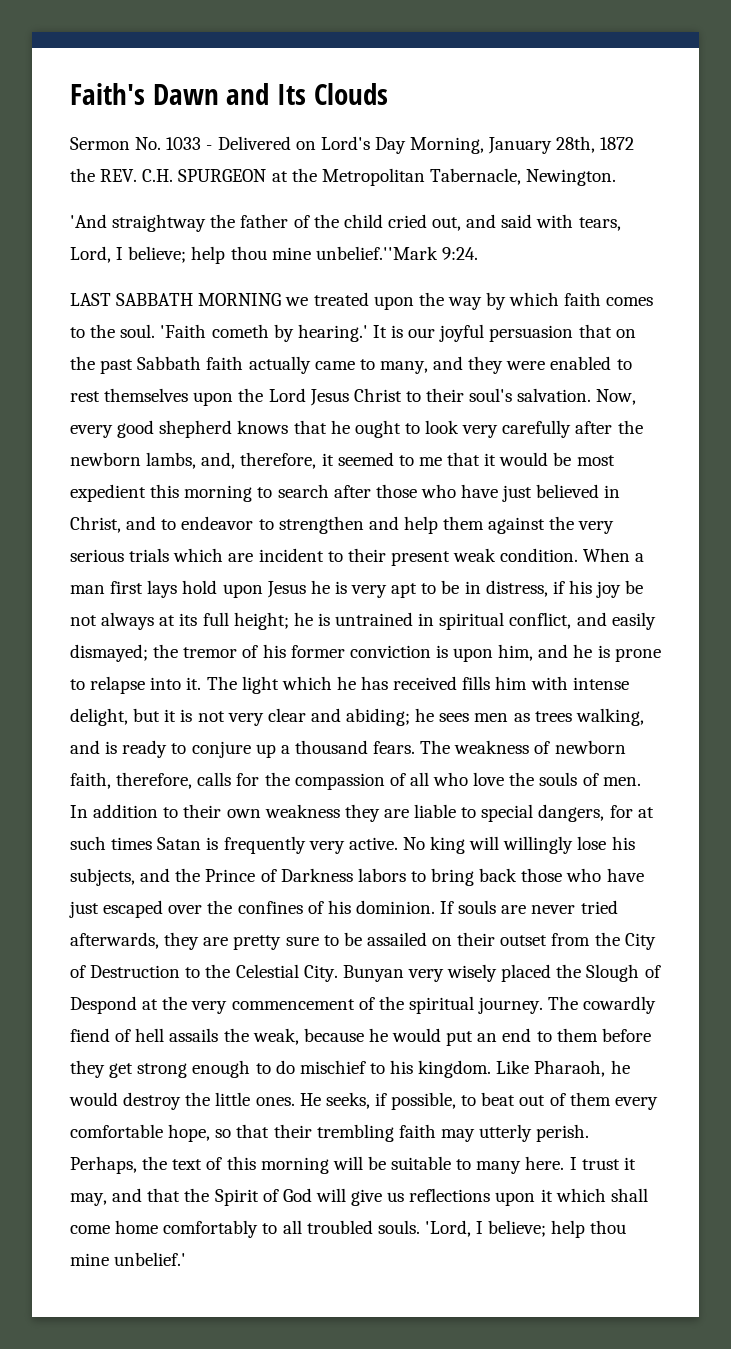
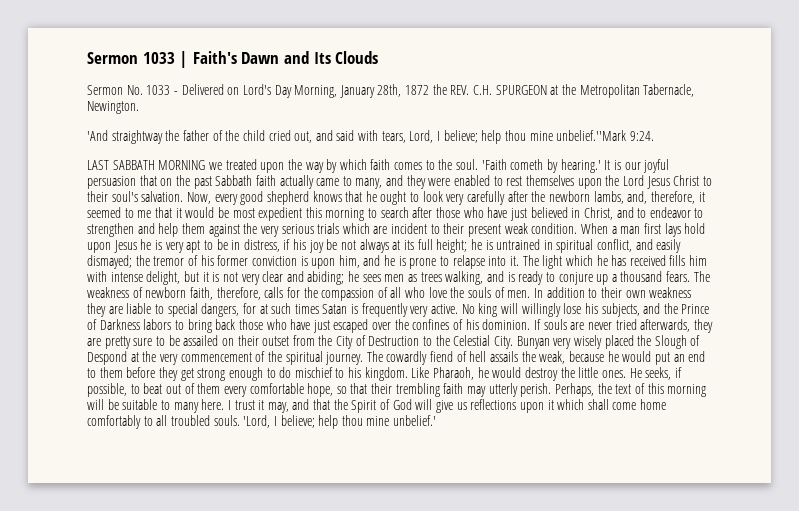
(70, 94) none -> [87,51,189,68] Sermon 1033 |

